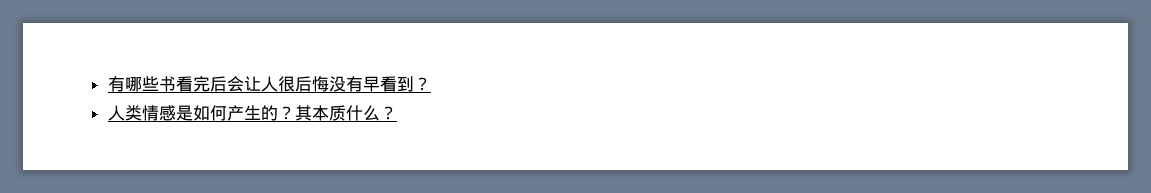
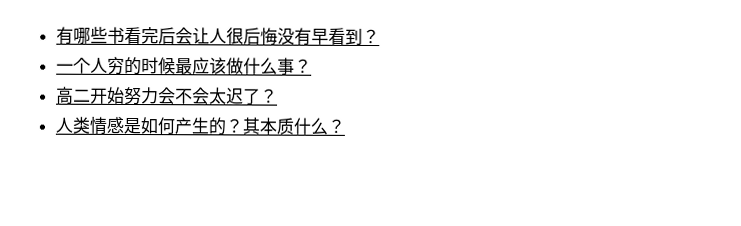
(431, 84) none -> [55,56,312,76] [55,86,278,106] // 一个人穷的时候最应该做什么事？ // 高二开始努力会不会太迟了？

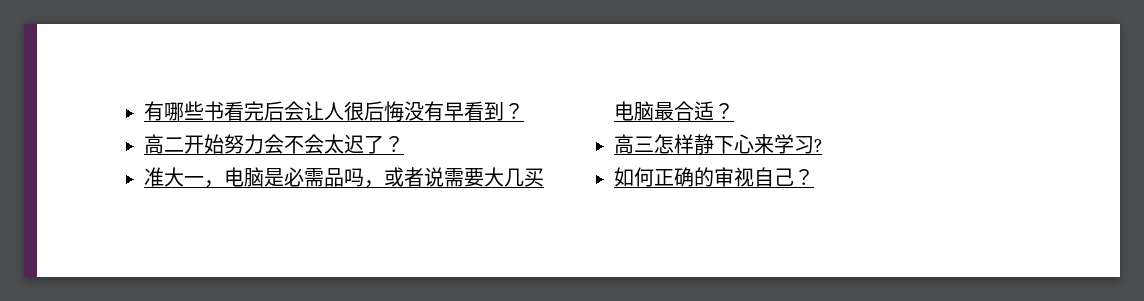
[55,56,312,76] // 一个人穷的时候最应该做什么事？ -> (524, 111) none
[54,116,328,136] 人类情感是如何产生的？其本质什么 -> [144,167,544,188] [614,101,734,121] [614,134,822,154] [614,167,794,187] 准大一，电脑是必需品吗，或者说需要大几买电脑最合适？ // 高三怎样静下心来学习? // 如何正确的审视自己

